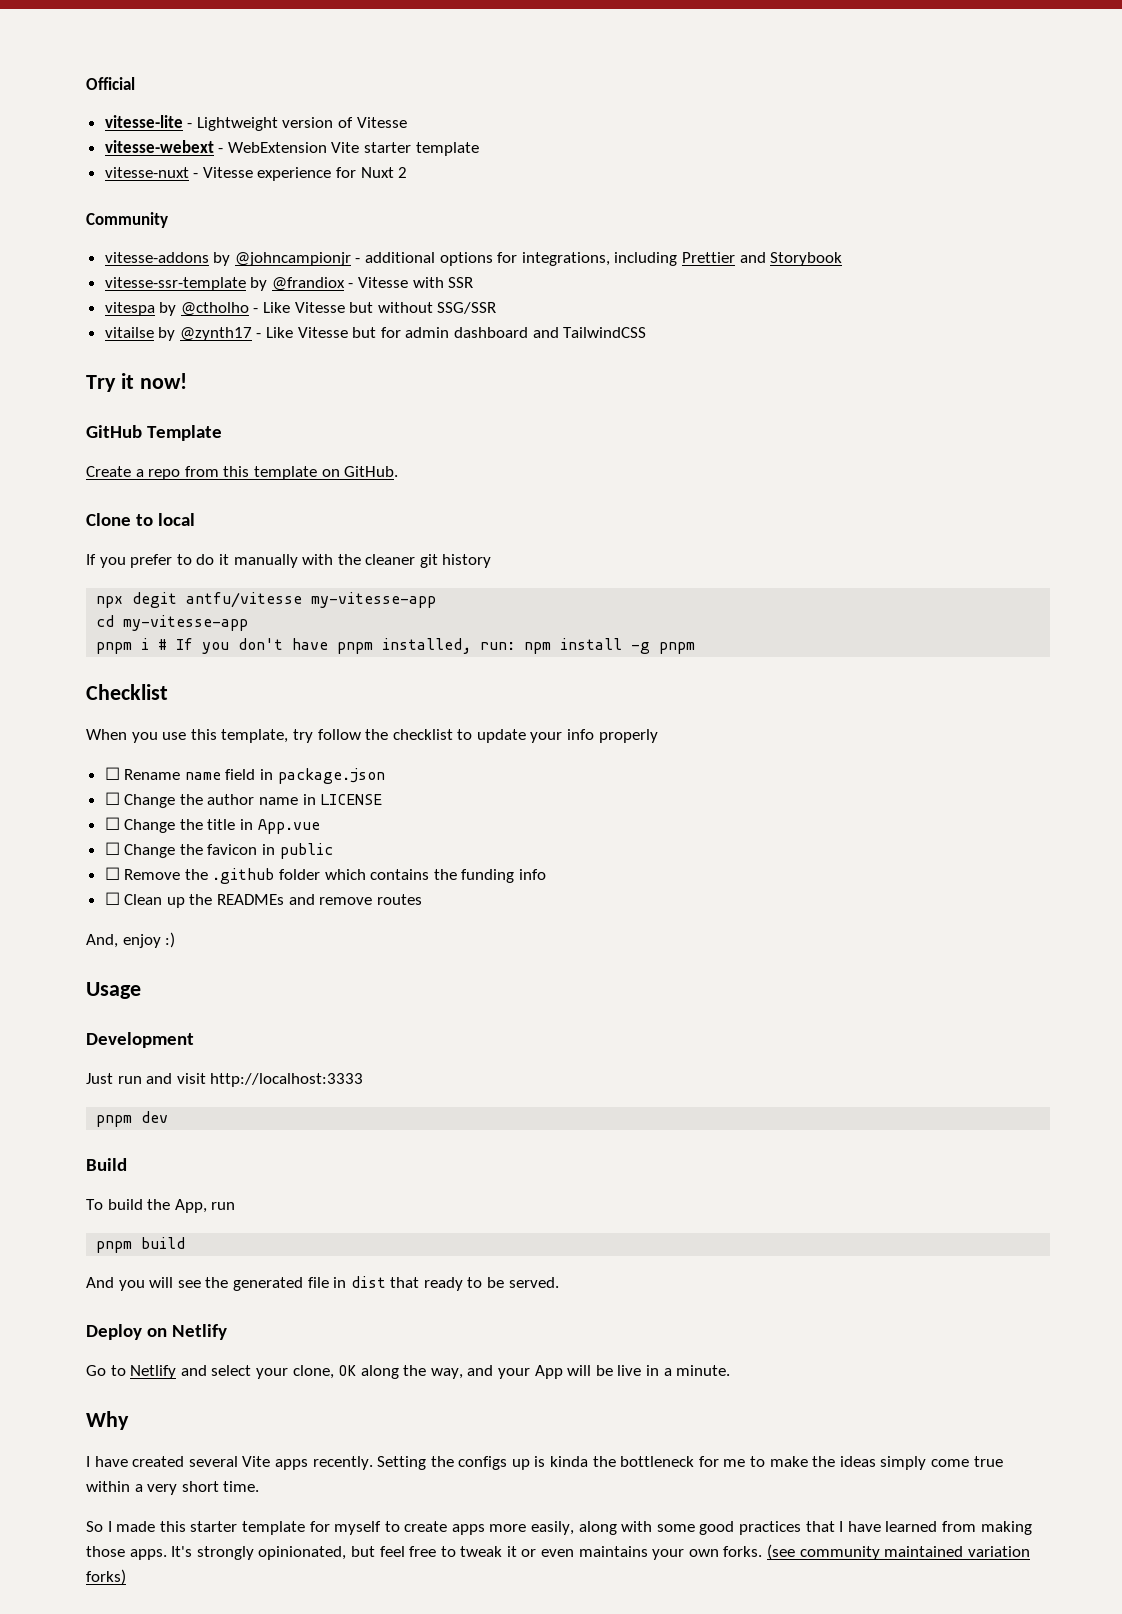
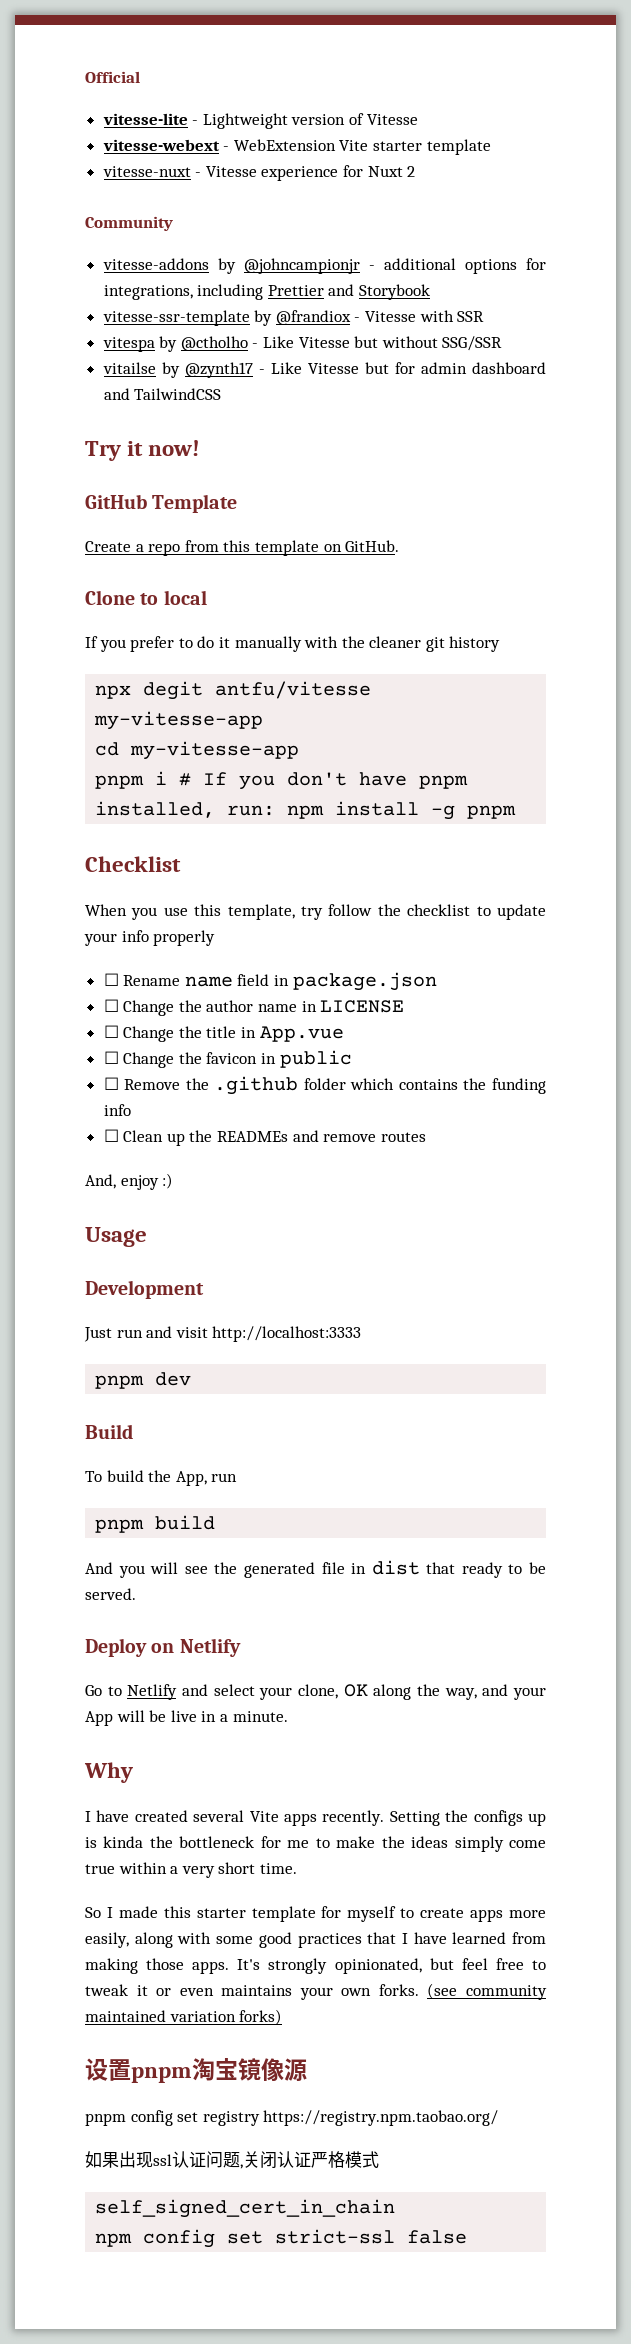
(126, 1577) none -> [85,2058,307,2083] [85,2110,499,2126] [85,2151,379,2169] [95,2199,396,2218] [95,2229,468,2248] // 设置pnpm淘宝镜像源 // pnpm config set registry https://registry.npm.taobao.org/ // 如果出现ssl认证问题,关闭认证严格模式 // self_signed_cert_in_chain // npm config set strict-ssl false

